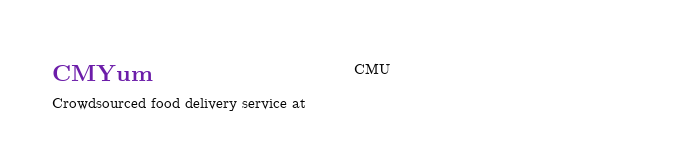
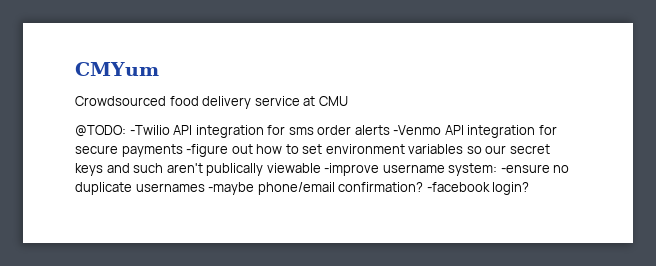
(390, 68) none -> [75,125,557,138] [75,144,550,157] [75,163,570,176] [75,182,530,195] // @TODO: -Twilio API integration for sms order alerts -Venmo API integration for secure payments -figure out how to set environment variables so our secret keys and such aren't publically viewable -improve username system: -ensure no duplicate usernames -maybe phone/email confirmation? -facebook login?

